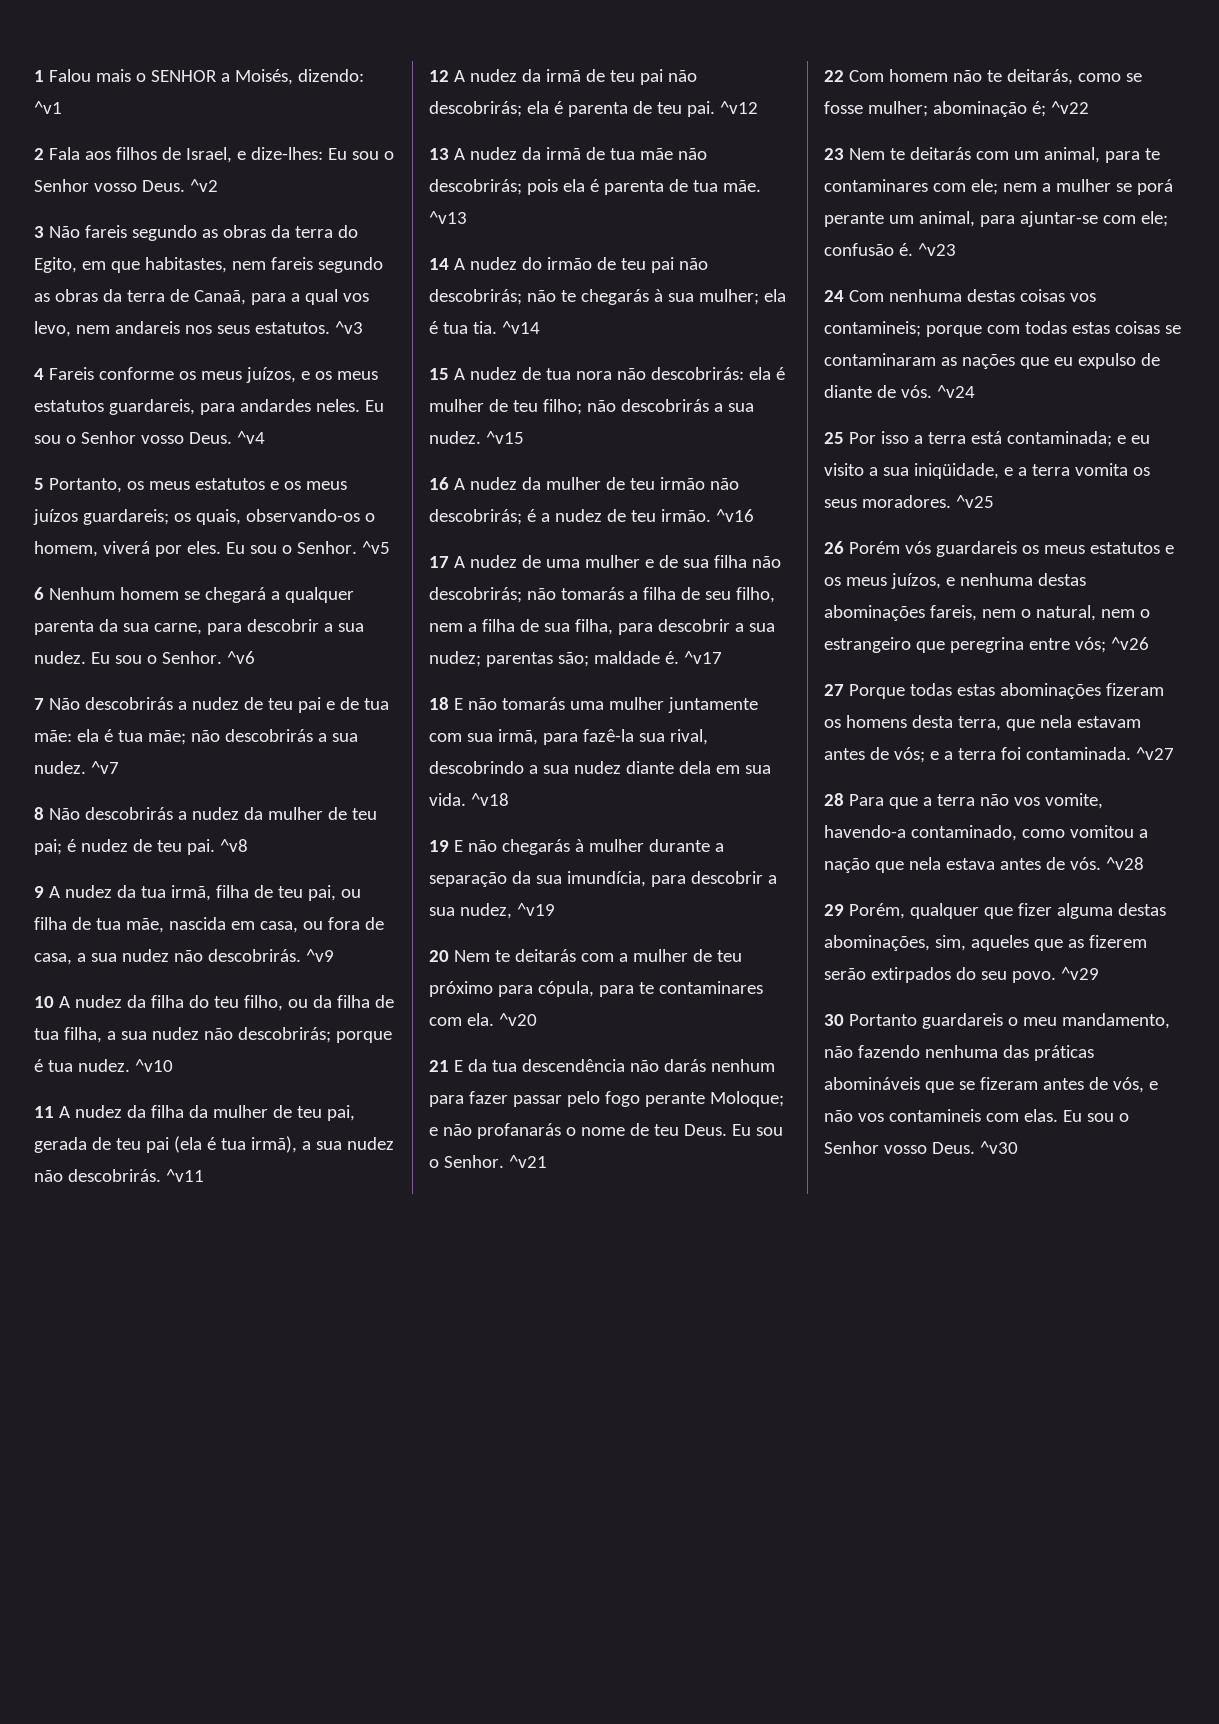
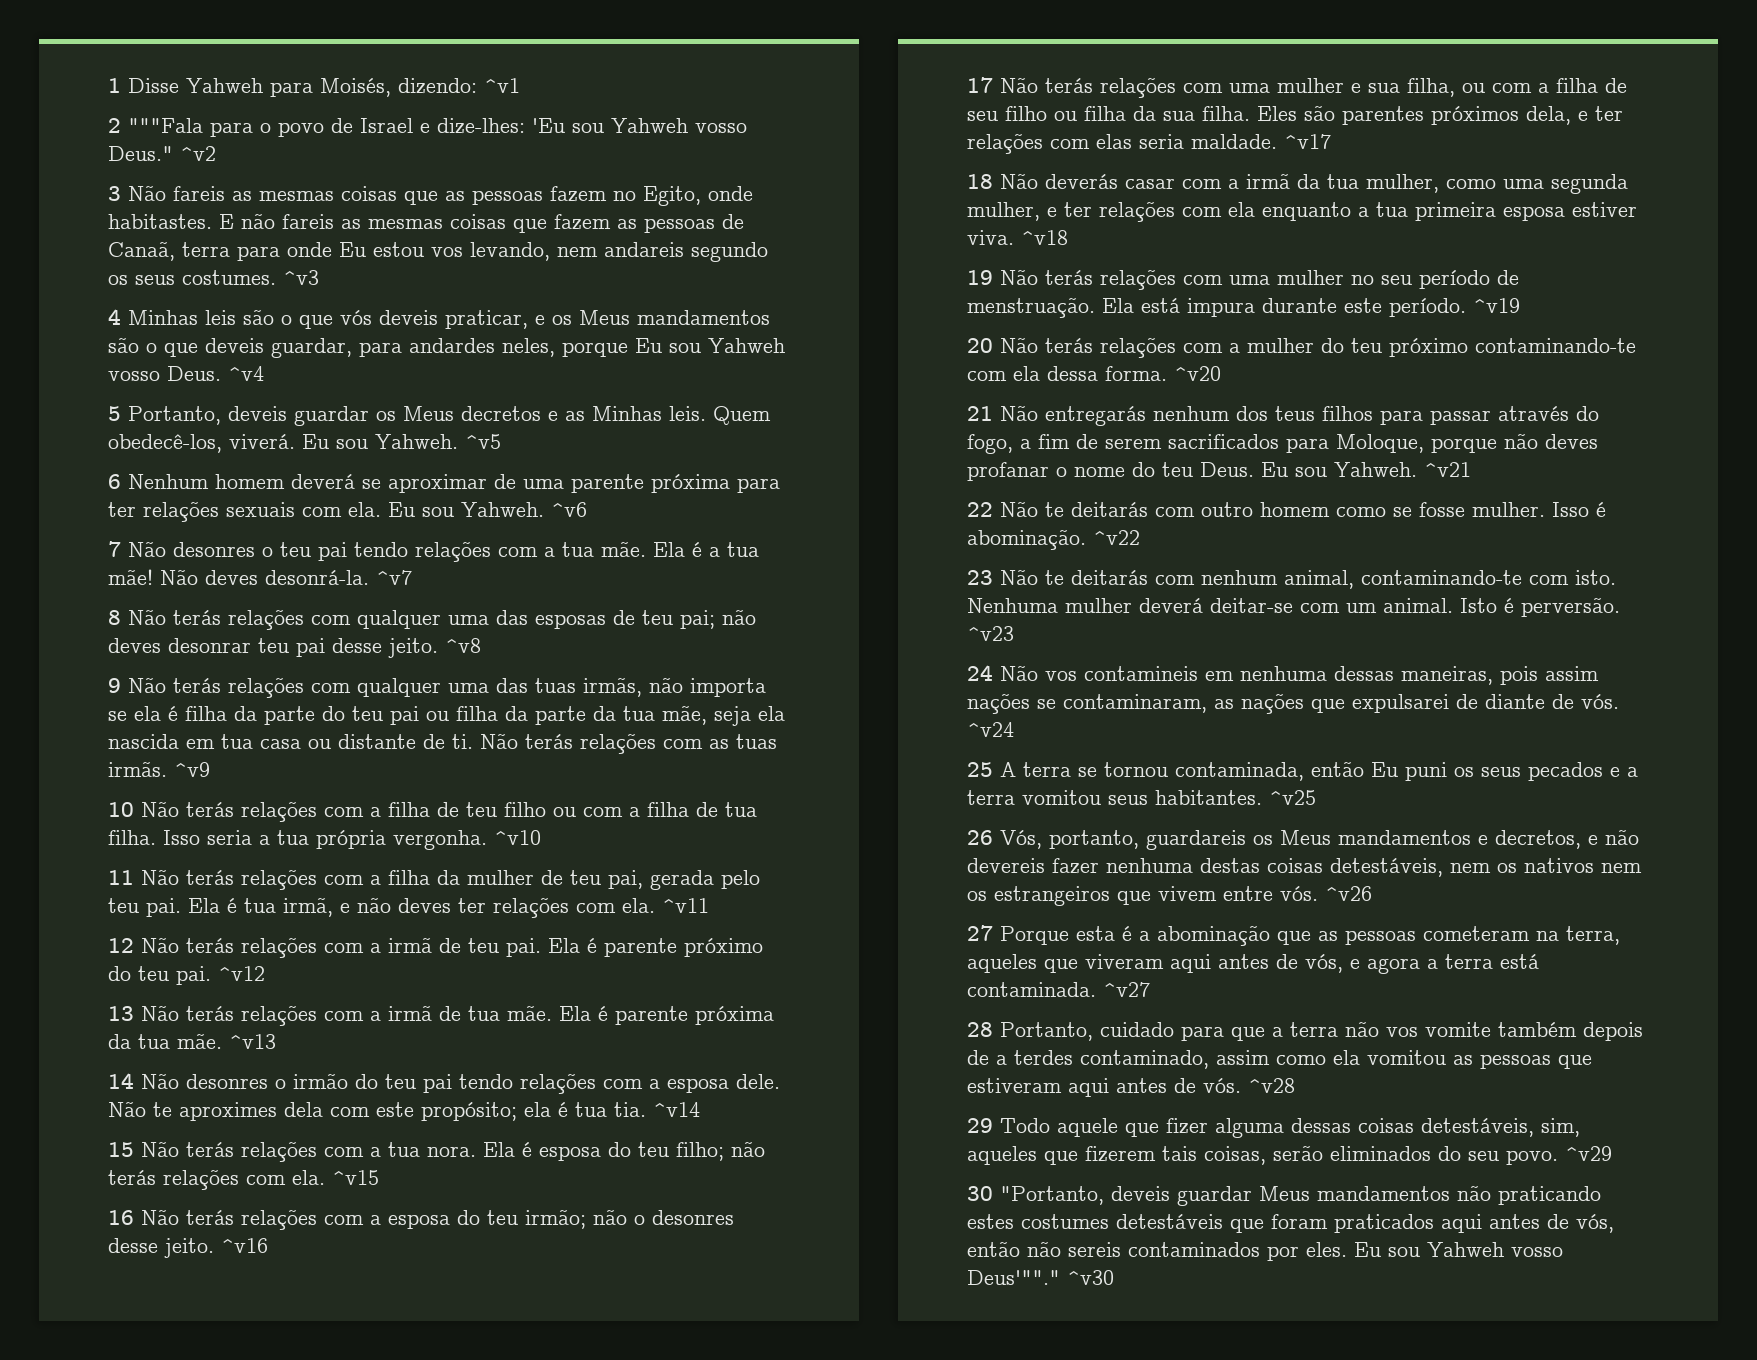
[48,69,230,82] Falou mais o SENHOR a -> [128,78,313,97] Disse Yahweh para
[48,147,394,163] [34,179,218,192] [34,225,358,241] [34,257,383,273] [34,289,369,305] [34,321,363,337] [34,367,378,383] [34,399,384,415] [34,431,136,444] Fala aos filhos de Israel, e dize-lhes: Eu sou o Senhor vosso Deus. ^v2 // 3 Não fareis segundo as obras da terra do Egito, em que habitastes, nem fareis segundo as obras da terra de Canaã, para a qual vos levo, nem andareis nos seus estatutos. ^v3 // 4 Fareis conforme os meus juízos, e os meus estatutos guardareis, para andardes neles. Eu sou o Senhor -> [128,118,747,137] [108,146,216,161] [108,185,753,206] [108,213,744,233] [108,241,768,262] [108,270,319,285] [108,309,770,329] [108,337,785,358] """Fala para o povo de Israel e dize-lhes: 'Eu sou Yahweh vosso Deus." ^v2 // 3 Não fareis as mesmas coisas que as pessoas fazem no Egito, onde habitastes. E não fareis as mesmas coisas que fazem as pessoas de Canaã, terra para onde Eu estou vos levando, nem andareis segundo os seus costumes. ^v3 // 4 Minhas leis são o que vós deveis praticar, e os Meus mandamentos são o que deveis guardar, para andardes neles, porque Eu sou Yahweh
[126,478,347,490] [33,509,375,525] [34,541,390,557] [34,587,354,603] [34,619,364,635] [34,651,255,664] [34,697,389,713] [34,729,358,745] [34,761,119,774] [34,807,377,820] [34,839,248,855] [34,885,361,901] [34,917,384,933] [34,949,334,965] [34,995,394,1011] [34,1027,392,1043] [34,1059,173,1072] [34,1105,146,1118] os meus estatutos e os meus juízos guardareis; os quais, observando-os o homem, viverá por eles. Eu sou o Senhor. ^v5 // 6 Nenhum homem se chegará a qualquer parenta da sua carne, para descobrir a sua nudez. Eu sou o Senhor. ^v6 // 7 Não descobrirás a nudez de teu pai e de tua mãe: ela é tua mãe; não descobrirás a sua nudez. ^v7 // 8 Não descobrirás a nudez da mulher de teu pai; é nudez de teu pai. ^v8 // 9 A nudez da tua irmã, filha de teu pai, ou filha de tua mãe, nascida em casa, ou fora de casa, a sua nudez não descobrirás. ^v9 // 10 A nudez da filha do teu filho, ou da filha de tua filha, a sua nudez não descobrirás; porque é tua nudez. ^v10 // 11 A nudez da -> [228,406,771,426] [108,434,501,453] [108,474,780,493] [108,501,587,522] [108,541,759,562] [108,569,412,585] [108,609,756,630] [108,638,481,658] [108,677,766,698] [108,705,785,726] [108,733,777,754] [108,761,210,777] [108,801,757,822] [108,830,541,850] [108,869,381,890] deveis guardar os Meus decretos e as Minhas leis. Quem obedecê-los, viverá. Eu sou Yahweh. ^v5 // 6 Nenhum homem deverá se aproximar de uma parente próxima para ter relações sexuais com ela. Eu sou Yahweh. ^v6 // 7 Não desonres o teu pai tendo relações com a tua mãe. Ela é a tua mãe! Não deves desonrá-la. ^v7 // 8 Não terás relações com qualquer uma das esposas de teu pai; não deves desonrar teu pai desse jeito. ^v8 // 9 Não terás relações com qualquer uma das tuas irmãs, não importa se ela é filha da parte do teu pai ou filha da parte da tua mãe, seja ela nascida em tua casa ou distante de ti. Não terás relações com as tuas irmãs. ^v9 // 10 Não terás relações com a filha de teu filho ou com a filha de tua filha. Isso seria a tua própria vergonha. ^v10 // 11 Não terás relações com a
[91,1136,394,1153] [34,1169,204,1182] [429,69,697,85] [429,101,758,117] [429,147,707,160] [429,179,761,195] [429,211,467,224] [429,257,708,273] [429,289,759,305] de teu pai (ela é tua irmã), a sua nudez não descobrirás. ^v11 // 12 A nudez da irmã de teu pai não descobrirás; ela é parenta de teu pai. ^v12 // 13 A nudez da irmã de tua mãe não descobrirás; pois ela é parenta de tua mãe. ^v13 // 14 A nudez do irmão de teu pai não descobrirás; não te chegarás à sua mulher; -> [721,870,760,889] [108,897,709,918] [108,937,763,958] [108,966,265,985] [108,1005,774,1026] [108,1033,276,1049] [108,1073,780,1094] [108,1101,517,1121] pelo teu pai. Ela é tua irmã, e não deves ter relações com ela. ^v11 // 12 Não terás relações com a irmã de teu pai. Ela é parente próximo do teu pai. ^v12 // 13 Não terás relações com a irmã de tua mãe. Ela é parente próxima da tua mãe. ^v13 // 14 Não desonres o irmão do teu pai tendo relações com a esposa dele. Não te aproximes dela com este propósito;
[453,367,785,380] [429,399,754,415] [429,431,524,444] [429,477,739,490] [429,509,754,525] [429,555,781,568] [429,587,775,603] [429,619,775,635] [429,651,722,667] [429,697,758,713] [429,729,708,745] [429,761,771,774] [429,793,509,806] [429,839,724,855] [429,871,777,887] [429,903,512,919] A nudez de tua nora não descobrirás: ela é mulher de teu filho; não descobrirás a sua nudez. ^v15 // 16 A nudez da mulher de teu irmão não descobrirás; é a nudez de teu irmão. ^v16 // 17 A nudez de uma mulher e de sua filha não descobrirás; não tomarás a filha de seu filho, nem a filha de sua filha, para descobrir a sua nudez; parentas são; maldade é. ^v17 // 18 E não tomarás uma mulher juntamente com sua irmã, para fazê-la sua rival, descobrindo a sua nudez diante dela em sua vida. ^v18 // 19 E não chegarás à mulher durante a separação da sua imundícia, para descobrir a sua nudez, -> [141,1141,765,1162] [108,1169,379,1190] [108,1209,734,1230] [108,1238,268,1258] [967,77,1627,98] [967,105,1623,125] [967,133,1331,154] [967,173,1628,194] [967,201,1637,222] [967,230,1068,245] [967,269,1519,290] [967,297,1466,318] Não terás relações com a tua nora. Ela é esposa do teu filho; não terás relações com ela. ^v15 // 16 Não terás relações com a esposa do teu irmão; não o desonres desse jeito. ^v16 // 17 Não terás relações com uma mulher e sua filha, ou com a filha de seu filho ou filha da sua filha. Eles são parentes próximos dela, e ter relações com elas seria maldade. ^v17 // 18 Não deverás casar com a irmã da tua mulher, como uma segunda mulher, e ter relações com ela enquanto a tua primeira esposa estiver viva. ^v18 // 19 Não terás relações com uma mulher no seu período de menstruação. Ela está impura durante este período.
[453,949,576,962] Nem te deitarás -> [1000,337,1176,358] Não terás relações
[692,949,712,962] de -> [1321,338,1344,353] do
[497,981,763,997] [429,1013,537,1026] [429,1059,775,1072] [429,1091,784,1107] [429,1123,561,1139] para cópula, para te contaminares com ela. ^v20 // 21 E da tua descendência não darás nenhum para fazer passar pelo fogo perante Moloque; e não profanarás -> [1475,338,1636,353] [967,366,1221,381] [967,405,1599,426] [967,433,1598,454] [967,462,1049,481] contaminando-te com ela dessa forma. ^v20 // 21 Não entregarás nenhum dos teus filhos para passar através do fogo, a fim de serem sacrificados para Moloque, porque não deves profanar
[629,1123,649,1136] de -> [1132,462,1155,477] do
[429,1155,504,1168] o Senhor. -> [1334,462,1417,477] Yahweh.
[848,69,1142,85] [824,101,1046,117] Com homem não te deitarás, como se fosse mulher; abominação é; -> [1000,501,1606,517] [967,529,1086,550] Não te deitarás com outro homem como se fosse mulher. Isso é abominação.
[848,147,1160,163] [824,179,1173,195] [824,211,1168,227] [824,243,956,256] [824,289,1096,302] [824,321,1181,337] [824,353,936,366] Nem te deitarás com um animal, para te contaminares com ele; nem a mulher se porá perante um animal, para ajuntar-se com ele; confusão é. ^v23 // 24 Com nenhuma destas coisas vos contamineis; porque com todas estas coisas se contaminaram -> [1000,569,1616,589] [967,597,1620,617] [967,626,1014,641] [967,665,1599,685] [967,693,1207,714] Não te deitarás com nenhum animal, contaminando-te com isto. Nenhuma mulher deverá deitar-se com um animal. Isto é perversão. ^v23 // 24 Não vos contamineis em nenhuma dessas maneiras, pois assim nações se contaminaram,
[1053,353,1136,369] eu expulso -> [1352,694,1449,713] expulsarei
[848,431,1150,447] [824,463,1150,479] [824,495,994,508] [824,541,1174,557] [824,573,1086,589] [824,605,1150,621] [824,637,1149,653] [824,683,1164,699] [824,715,1141,731] [824,747,1021,763] Por isso a terra está contaminada; e eu visito a sua iniqüidade, e a terra vomita os seus moradores. ^v25 // 26 Porém vós guardareis os meus estatutos e os meus juízos, e nenhuma destas abominações fareis, nem o natural, nem o estrangeiro que peregrina entre vós; ^v26 // 27 Porque todas estas abominações fizeram os homens desta terra, que nela estavam antes de vós; e a terra foi -> [1000,761,1638,781] [967,790,1316,805] [967,829,1639,850] [967,858,1642,877] [967,886,1372,906] [967,925,1620,946] [967,954,1539,974] A terra se tornou contaminada, então Eu puni os seus pecados e a terra vomitou seus habitantes. ^v25 // 26 Vós, portanto, guardareis os Meus mandamentos e decretos, e não devereis fazer nenhuma destas coisas detestáveis, nem os nativos nem os estrangeiros que vivem entre vós. ^v26 // 27 Porque esta é a abominação que as pessoas cometeram na terra, aqueles que viveram aqui antes de vós, e agora a terra está
[848,794,884,806] Para -> [1000,1022,1224,1041] Portanto, cuidado para
[1044,793,1103,809] [824,825,1148,841] [824,857,995,873] vomite, havendo-a contaminado, como vomitou a nação que nela estava -> [1425,1022,1643,1041] [967,1050,1592,1069] [967,1078,1109,1097] vomite também depois de a terdes contaminado, assim como ela vomitou as pessoas que estiveram aqui
[848,903,979,919] Porém, qualquer -> [1000,1118,1118,1137] Todo aquele
[1117,903,1166,916] [824,935,1147,951] [824,967,951,983] destas abominações, sim, aqueles que as fizerem serão extirpados -> [1291,1118,1580,1137] [967,1145,1431,1165] dessas coisas detestáveis, sim, aqueles que fizerem tais coisas, serão eliminados
[848,1013,1170,1029] [824,1045,1094,1061] [824,1077,1158,1093] [824,1109,1129,1122] [824,1141,975,1154] Portanto guardareis o meu mandamento, não fazendo nenhuma das práticas abomináveis que se fizeram antes de vós, e não vos contamineis com elas. Eu sou o Senhor vosso Deus. -> [1000,1185,1601,1206] [967,1214,1614,1233] [967,1241,1563,1261] [967,1270,1060,1285] "Portanto, deveis guardar Meus mandamentos não praticando estes costumes detestáveis que foram praticados aqui antes de vós, então não sereis contaminados por eles. Eu sou Yahweh vosso Deus'""."

